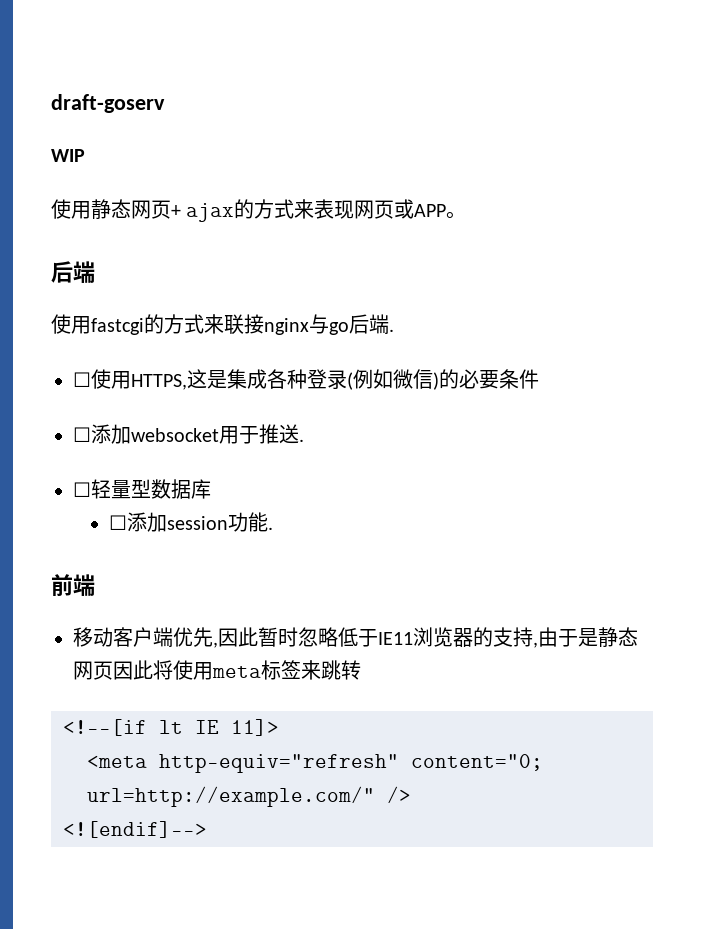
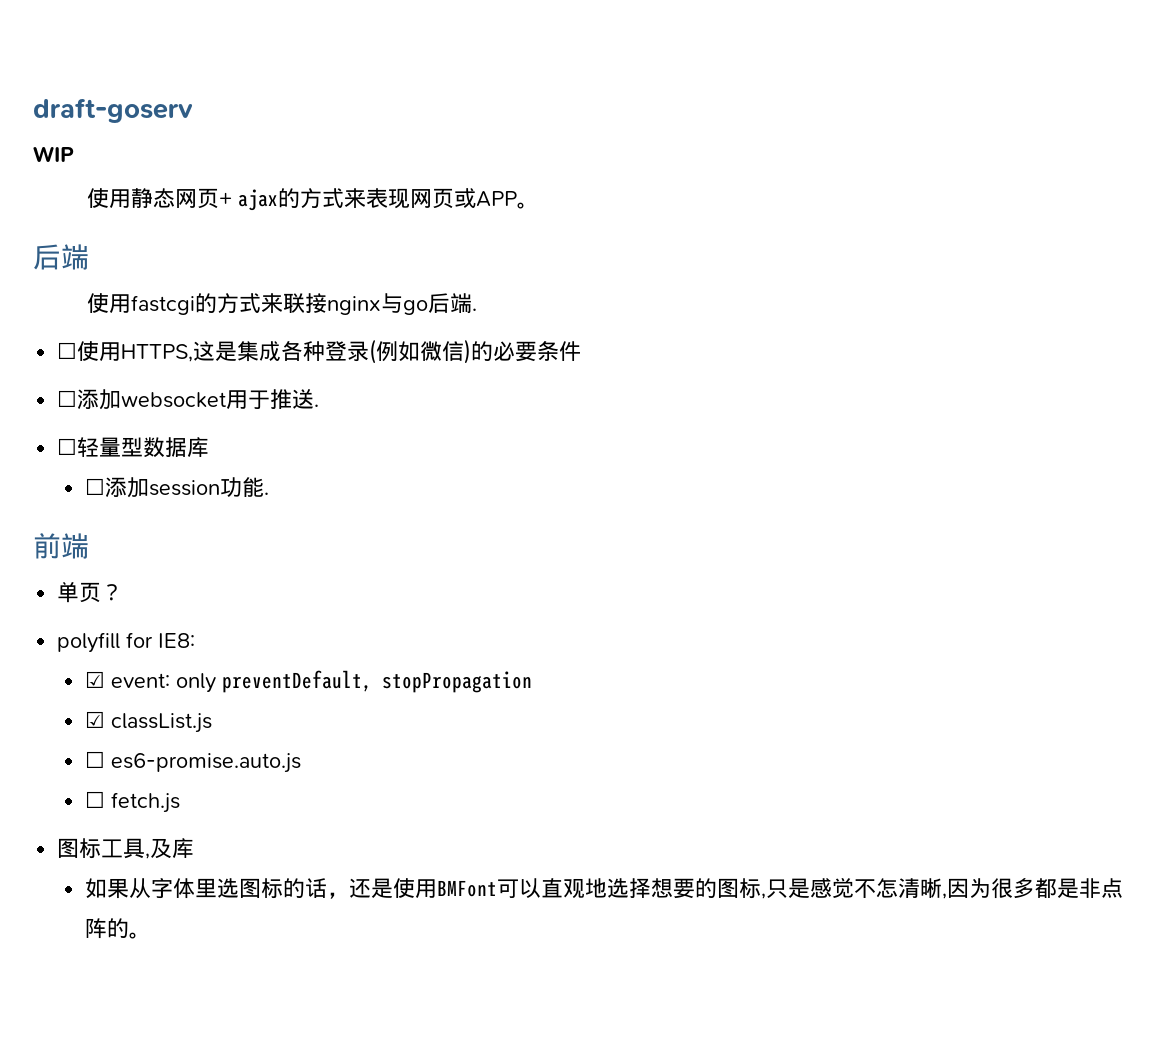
[73,627,638,648] [73,660,361,680] [63,719,279,736] [87,754,543,773] [87,786,411,807] [63,821,207,838] 移动客户端优先,因此暂时忽略低于IE11浏览器的支持,由于是静态网页因此将使用meta标签来跳转 // <!--[if lt IE 11]> // <meta http-equiv="refresh" content="0; url=http://example.com/" /> // <![endif]--> -> [57,582,124,603] [57,632,196,653] [84,670,532,693] [84,711,212,733] [84,751,301,773] [84,791,180,813] [57,838,195,859] [84,878,1123,899] [84,918,151,939] 单页？ // polyfill for IE8: // ☑ event: only preventDefault, stopPropagation // ☑ classList.js // ☐ es6-promise.auto.js // ☐ fetch.js // 图标工具,及库 // 如果从字体里选图标的话，还是使用BMFont可以直观地选择想要的图标,只是感觉不怎清晰,因为很多都是非点阵的。

